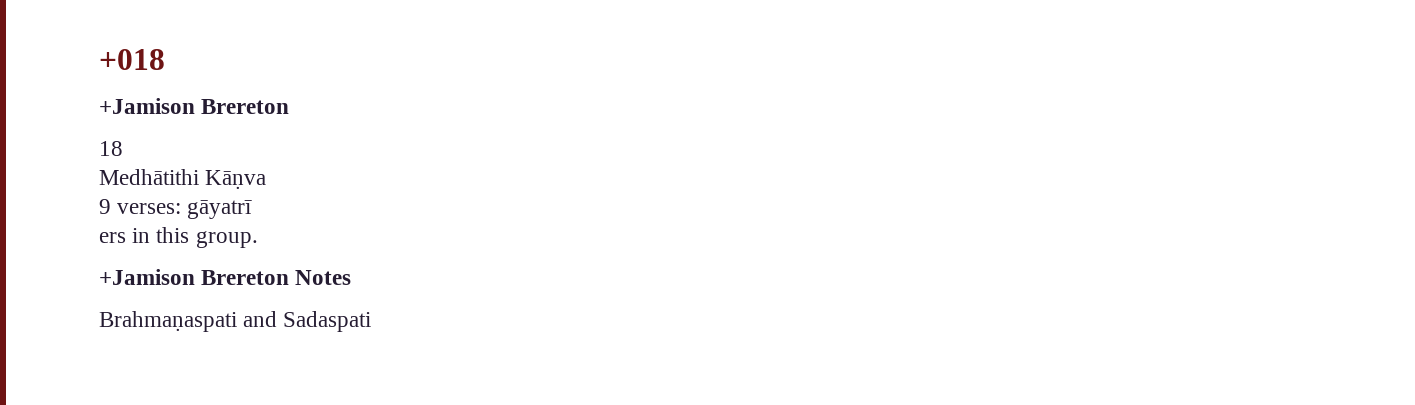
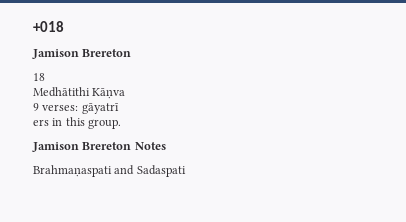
[99,98,195,114] +Jamison -> [32,49,79,59] Jamison
[99,269,195,285] +Jamison -> [32,142,79,152] Jamison

